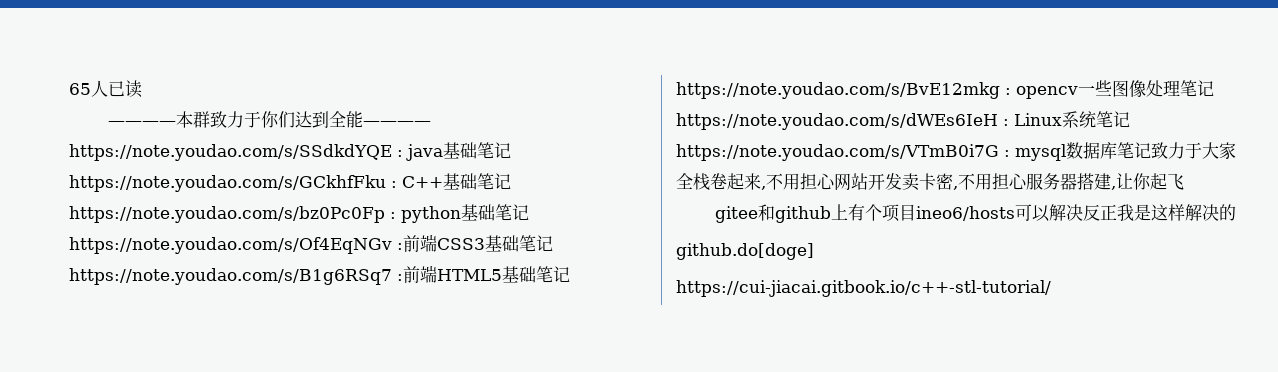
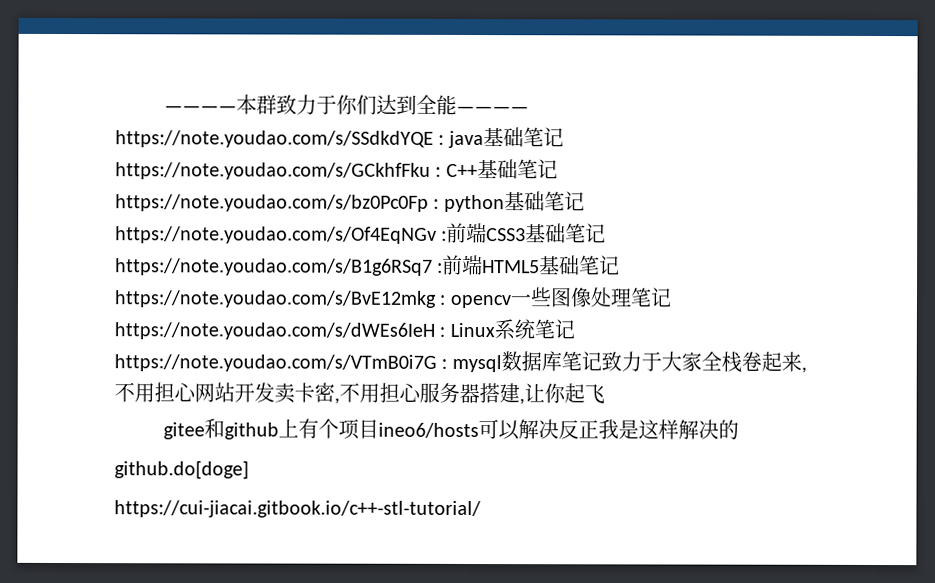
[69,80,142,98] 65人已读 // -> (164, 109) none

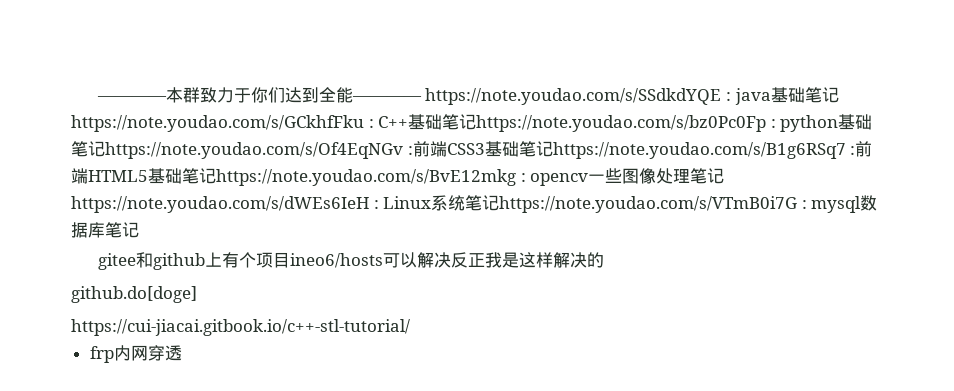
[600,351,807,373] [114,382,605,405] 致力于大家全栈卷起来,不用担心网站开发卖卡密,不用担心服务器搭建,让你起飞 -> (139, 230) none
(481, 509) none -> [89,345,182,363] // frp内网穿透

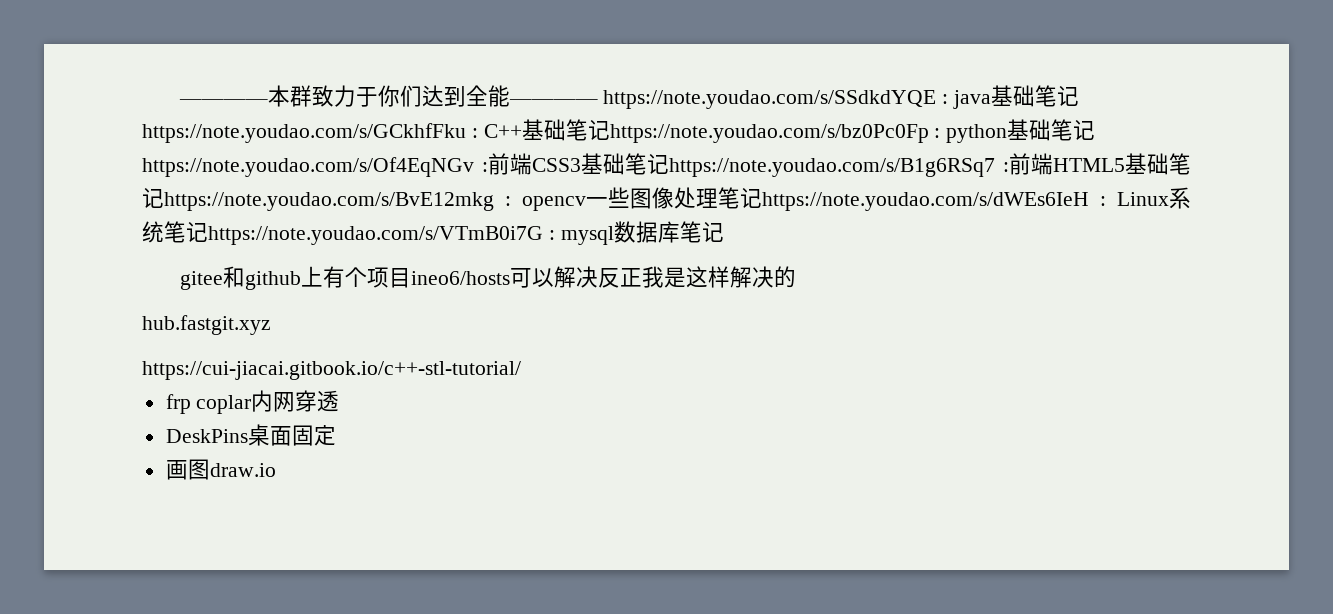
[71,286,197,303] github.do[doge] -> [142,315,271,335] hub.fastgit.xyz
(114, 354) none -> [196,395,252,414] coplar
(182, 353) none -> [165,424,336,446] [165,459,276,480] // DeskPins桌面固定 // 画图draw.io

